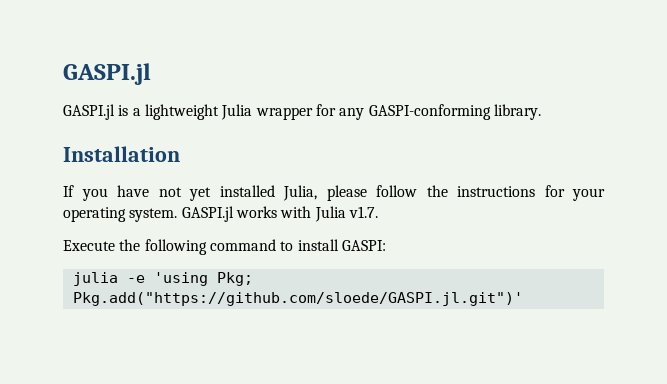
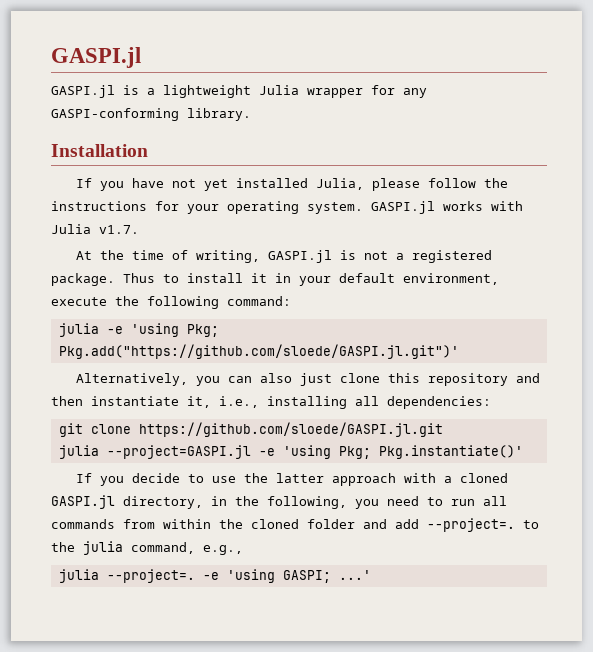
[63,239,386,255] Execute the following command to install GASPI: -> [75,250,492,263] [51,273,499,286] [51,296,291,309] At the time of writing, GASPI.jl is not a registered package. Thus to install it in your default environment, execute the following command:
(523, 299) none -> [75,373,540,386] [51,396,491,409] [58,422,443,437] [58,445,523,459] [75,473,508,486] [51,495,507,509] [51,518,539,532] [51,541,243,555] [58,569,371,583] // Alternatively, you can also just clone this repository and then instantiate it, i.e., installing all dependencies: // git clone https://github.com/sloede/GASPI.jl.git // julia --project=GASPI.jl -e 'using Pkg; Pkg.instantiate()' // If you decide to use the latter approach with a cloned GASPI.jl directory, in the following, you need to run all commands from within the cloned folder and add --project=. to the julia command, e.g., // julia --project=. -e 'using GASPI; ...'

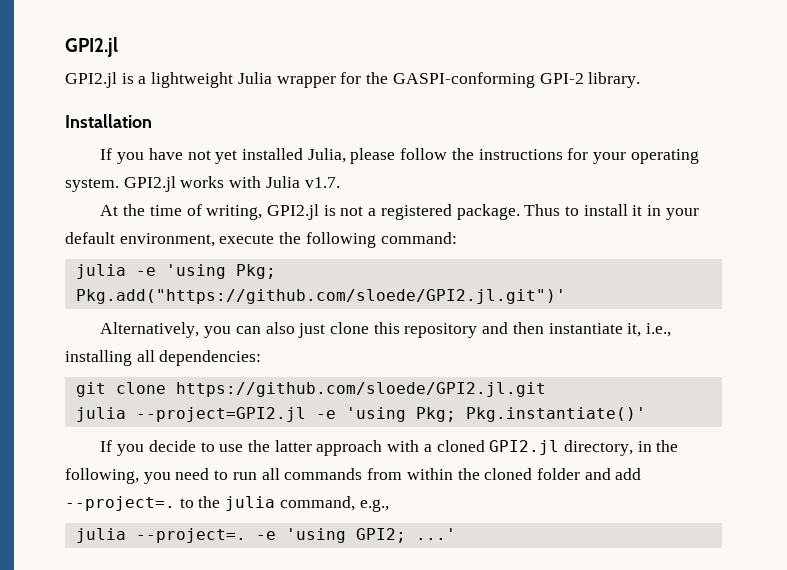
[51,47,141,68] [51,85,115,98] GASPI.jl // GASPI.jl -> [65,37,118,57] [65,72,117,88] GPI2.jl // GPI2.jl
[403,88,427,98] [51,108,179,121] any GASPI-conforming -> [366,72,584,88] the GASPI-conforming GPI-2
[371,201,435,214] GASPI.jl -> [123,176,176,192] GPI2.jl
[267,250,332,263] GASPI.jl -> [266,204,319,220] GPI2.jl
[58,344,459,359] Pkg.add("https://github.com/sloede/GASPI.jl.git")' -> [75,289,566,304] Pkg.add("https://github.com/sloede/GPI2.jl.git")'
[138,422,443,437] [58,445,251,459] https://github.com/sloede/GASPI.jl.git // julia --project=GASPI.jl -> [175,382,546,397] [75,407,306,422] https://github.com/sloede/GPI2.jl.git // julia --project=GPI2.jl
[51,495,115,509] GASPI.jl -> [489,440,560,455] GPI2.jl
[282,570,331,583] GASPI; -> [355,528,406,543] GPI2;

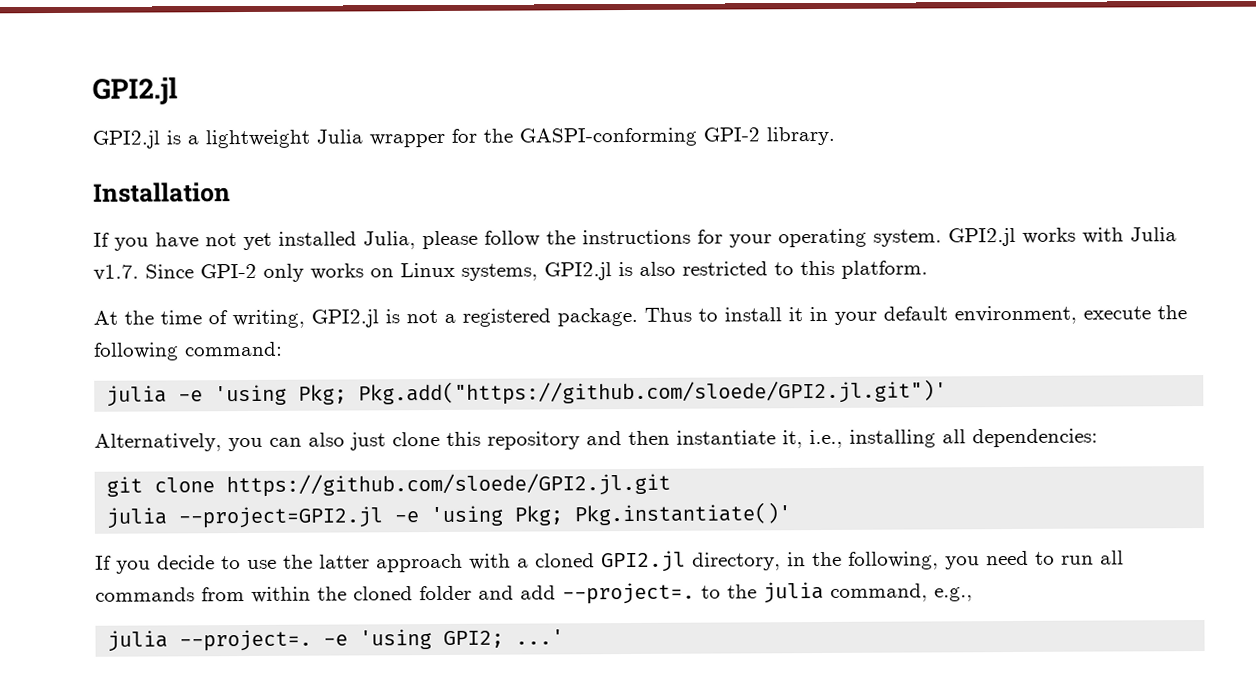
(340, 182) none -> [145,260,928,282] Since GPI-2 only works on Linux systems, GPI2.jl is also restricted to this platform.

